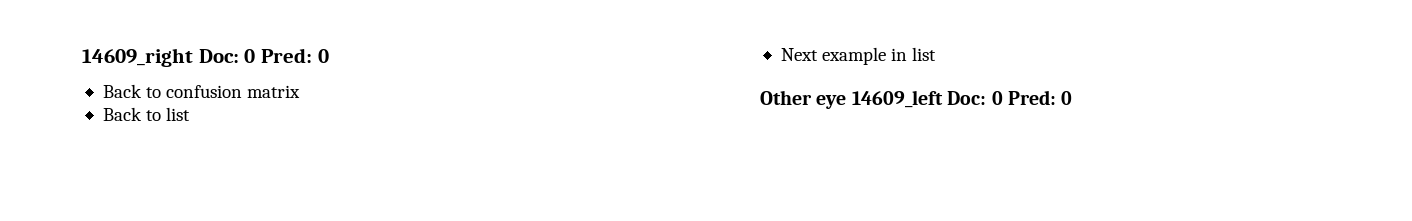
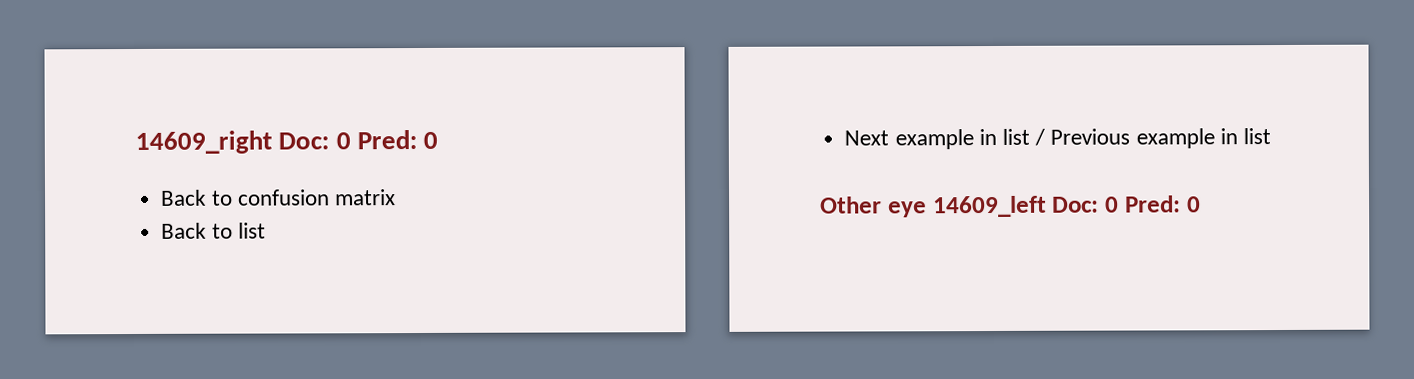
(937, 54) none -> [1034,128,1271,149] / Previous example in list

